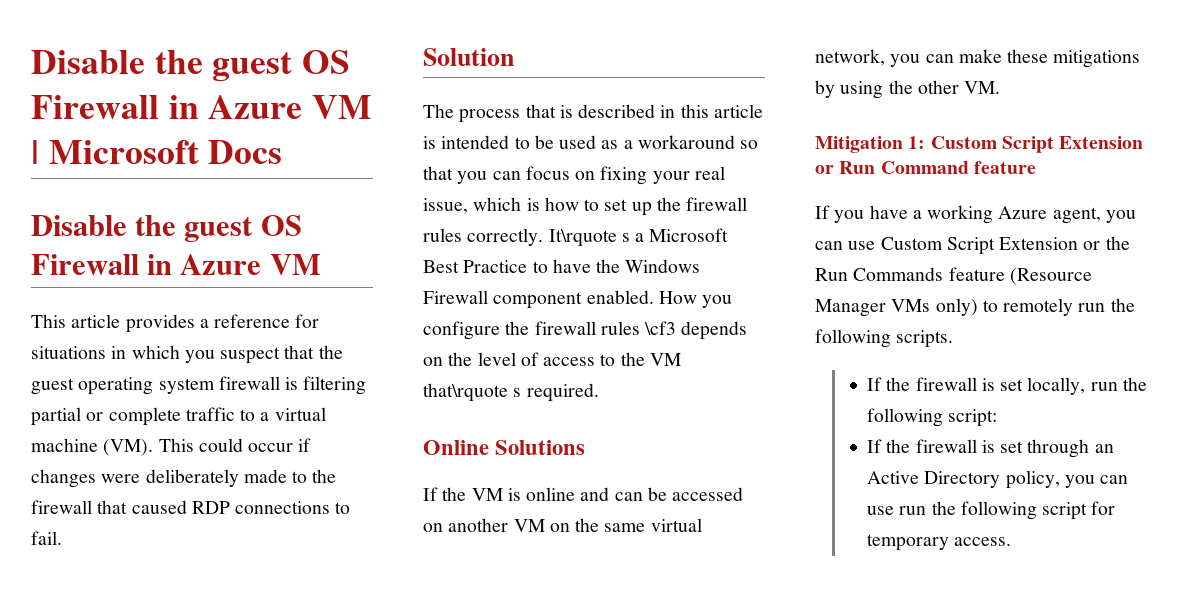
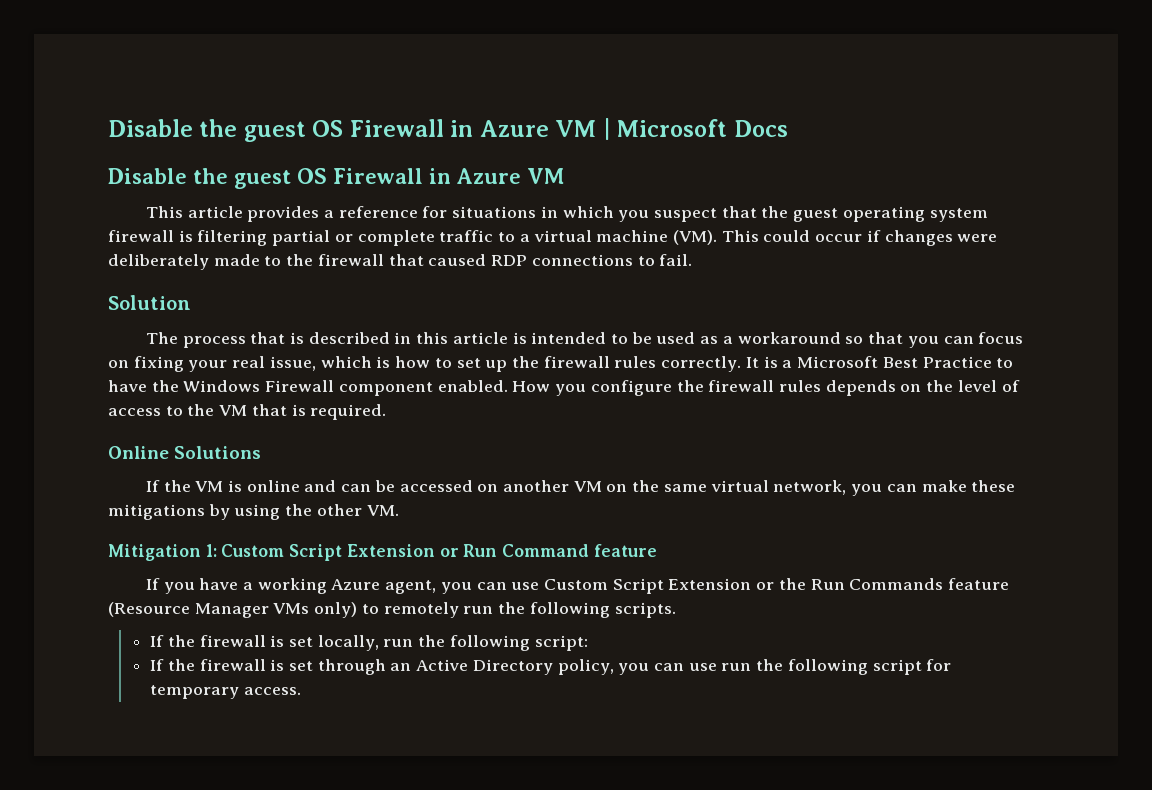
[548,229,630,247] It\rquote s -> [745,356,778,368] It is
[644,321,677,335] \cf3 -> (821, 386) none
[423,383,522,402] that\rquote s -> [251,404,306,416] that is

